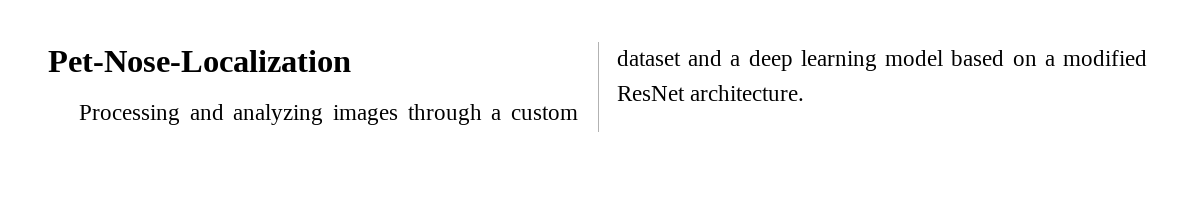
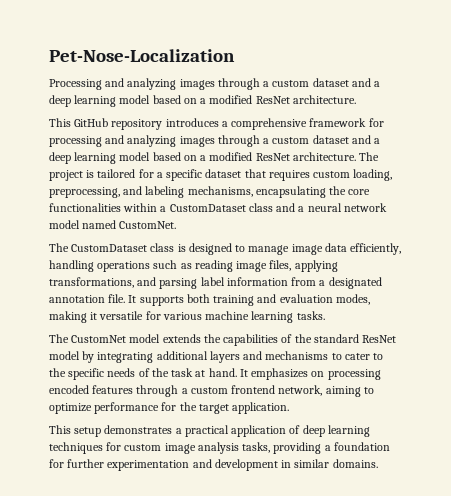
(805, 93) none -> [49,118,384,130] [49,135,381,147] [49,152,380,164] [49,169,393,181] [49,186,371,198] [49,203,387,212] [49,220,177,229] [49,243,402,255] [49,260,338,272] [49,277,382,289] [49,294,370,306] [49,311,325,323] [49,334,397,346] [49,351,384,363] [49,368,381,380] [49,385,374,397] [49,402,290,414] [49,425,370,437] [49,442,390,454] [49,459,378,471] // This GitHub repository introduces a comprehensive framework for processing and analyzing images through a custom dataset and a deep learning model based on a modified ResNet architecture. The project is tailored for a specific dataset that requires custom loading, preprocessing, and labeling mechanisms, encapsulating the core functionalities within a CustomDataset class and a neural network model named CustomNet. // The CustomDataset class is designed to manage image data efficiently, handling operations such as reading image files, applying transformations, and parsing label information from a designated annotation file. It supports both training and evaluation modes, making it versatile for various machine learning tasks. // The CustomNet model extends the capabilities of the standard ResNet model by integrating additional layers and mechanisms to cater to the specific needs of the task at hand. It emphasizes on processing encoded features through a custom frontend network, aiming to optimize performance for the target application. // This setup demonstrates a practical application of deep learning techniques for custom image analysis tasks, providing a foundation for further experimentation and development in similar domains.

